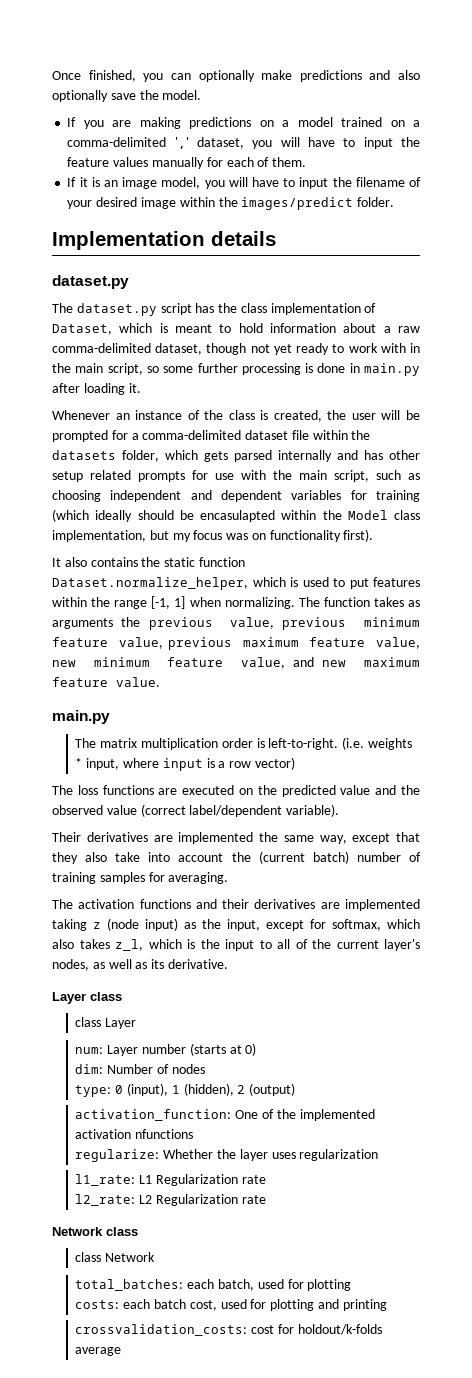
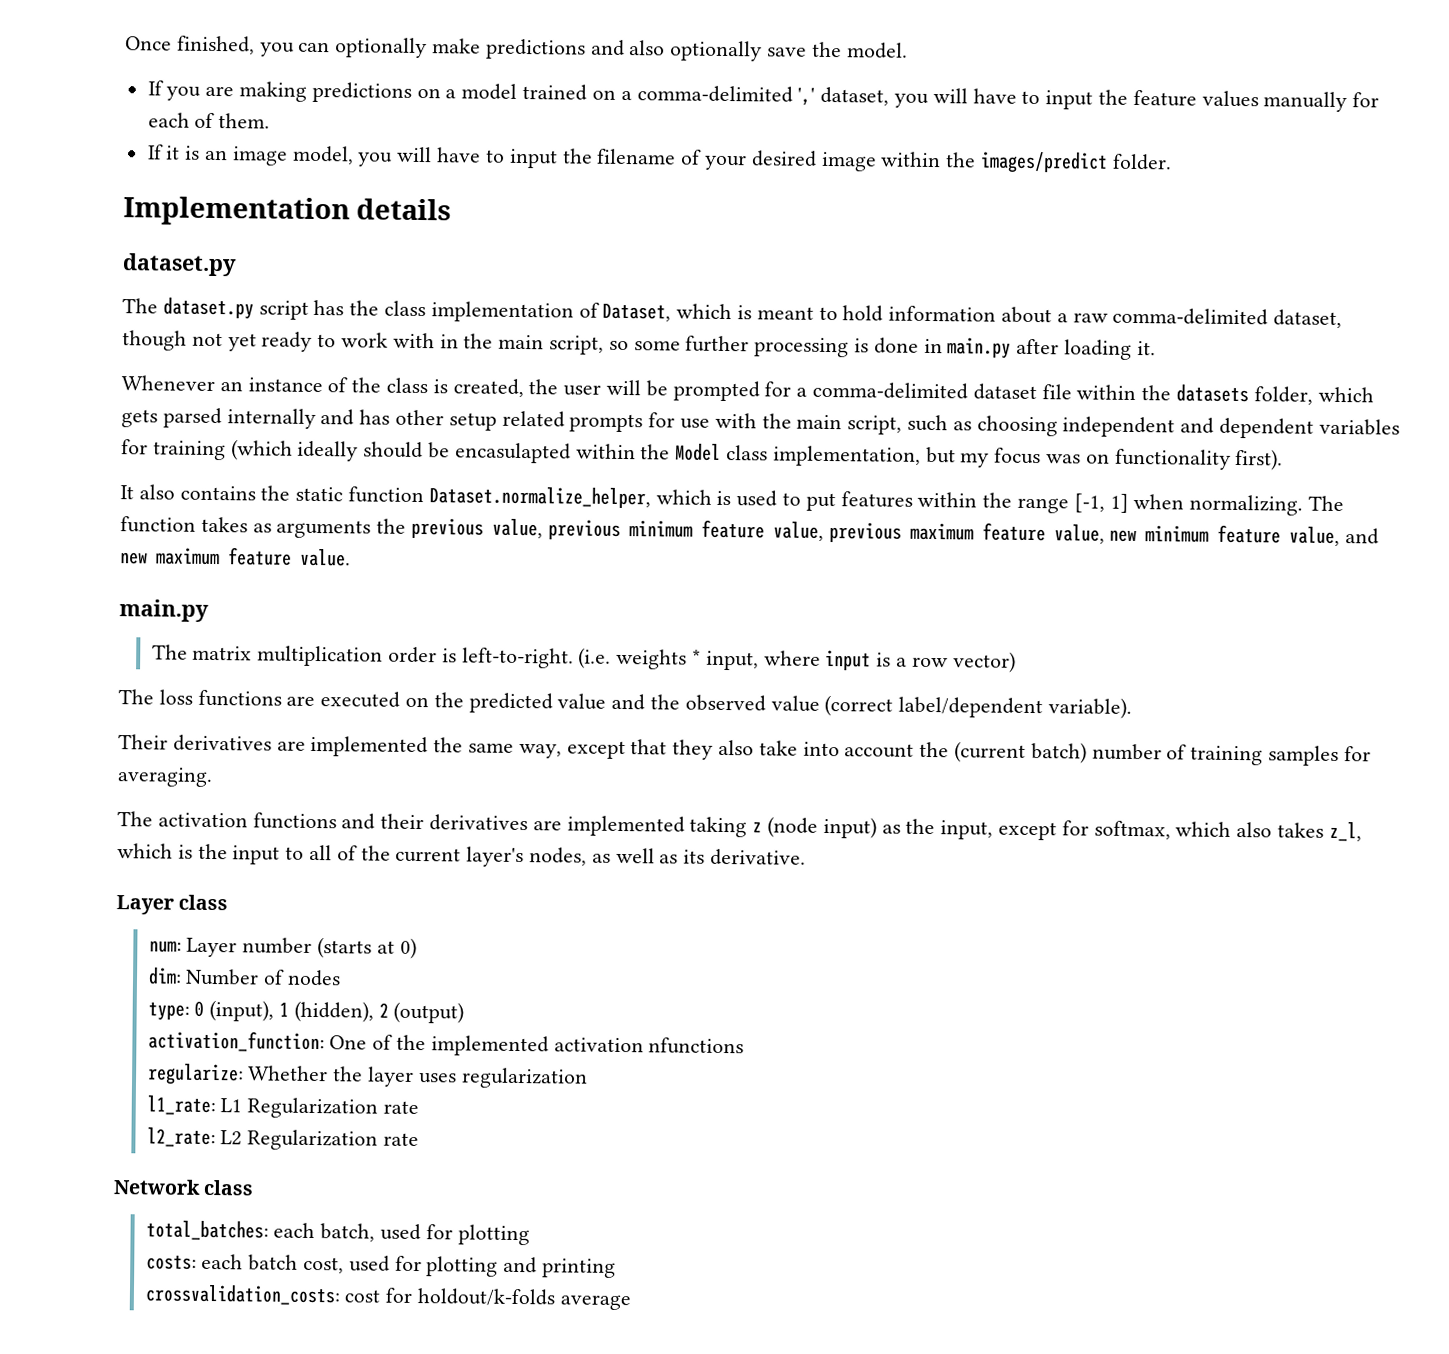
[75,1017,137,1029] // class Layer -> (229, 902) none
[75,1252,156,1262] // class Network -> (255, 1187) none

